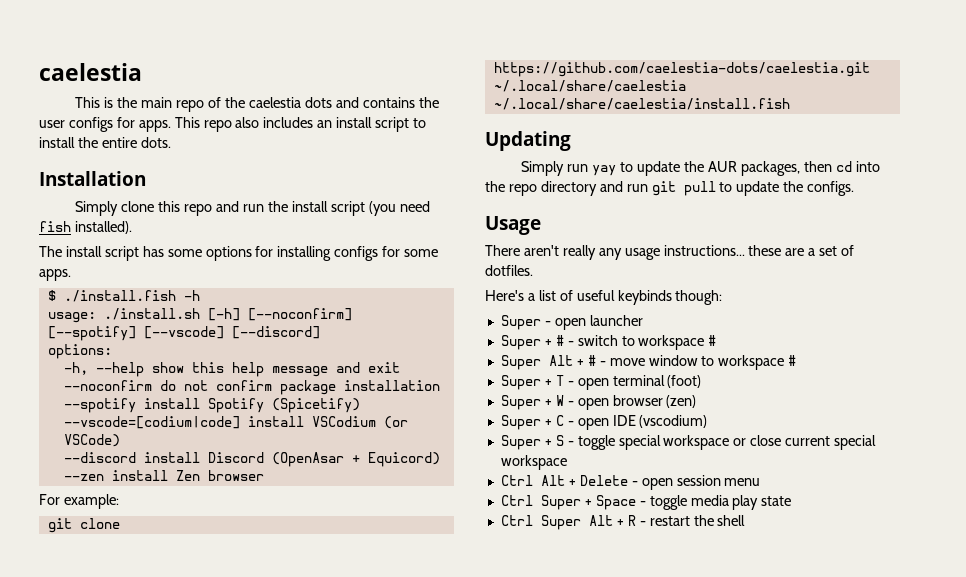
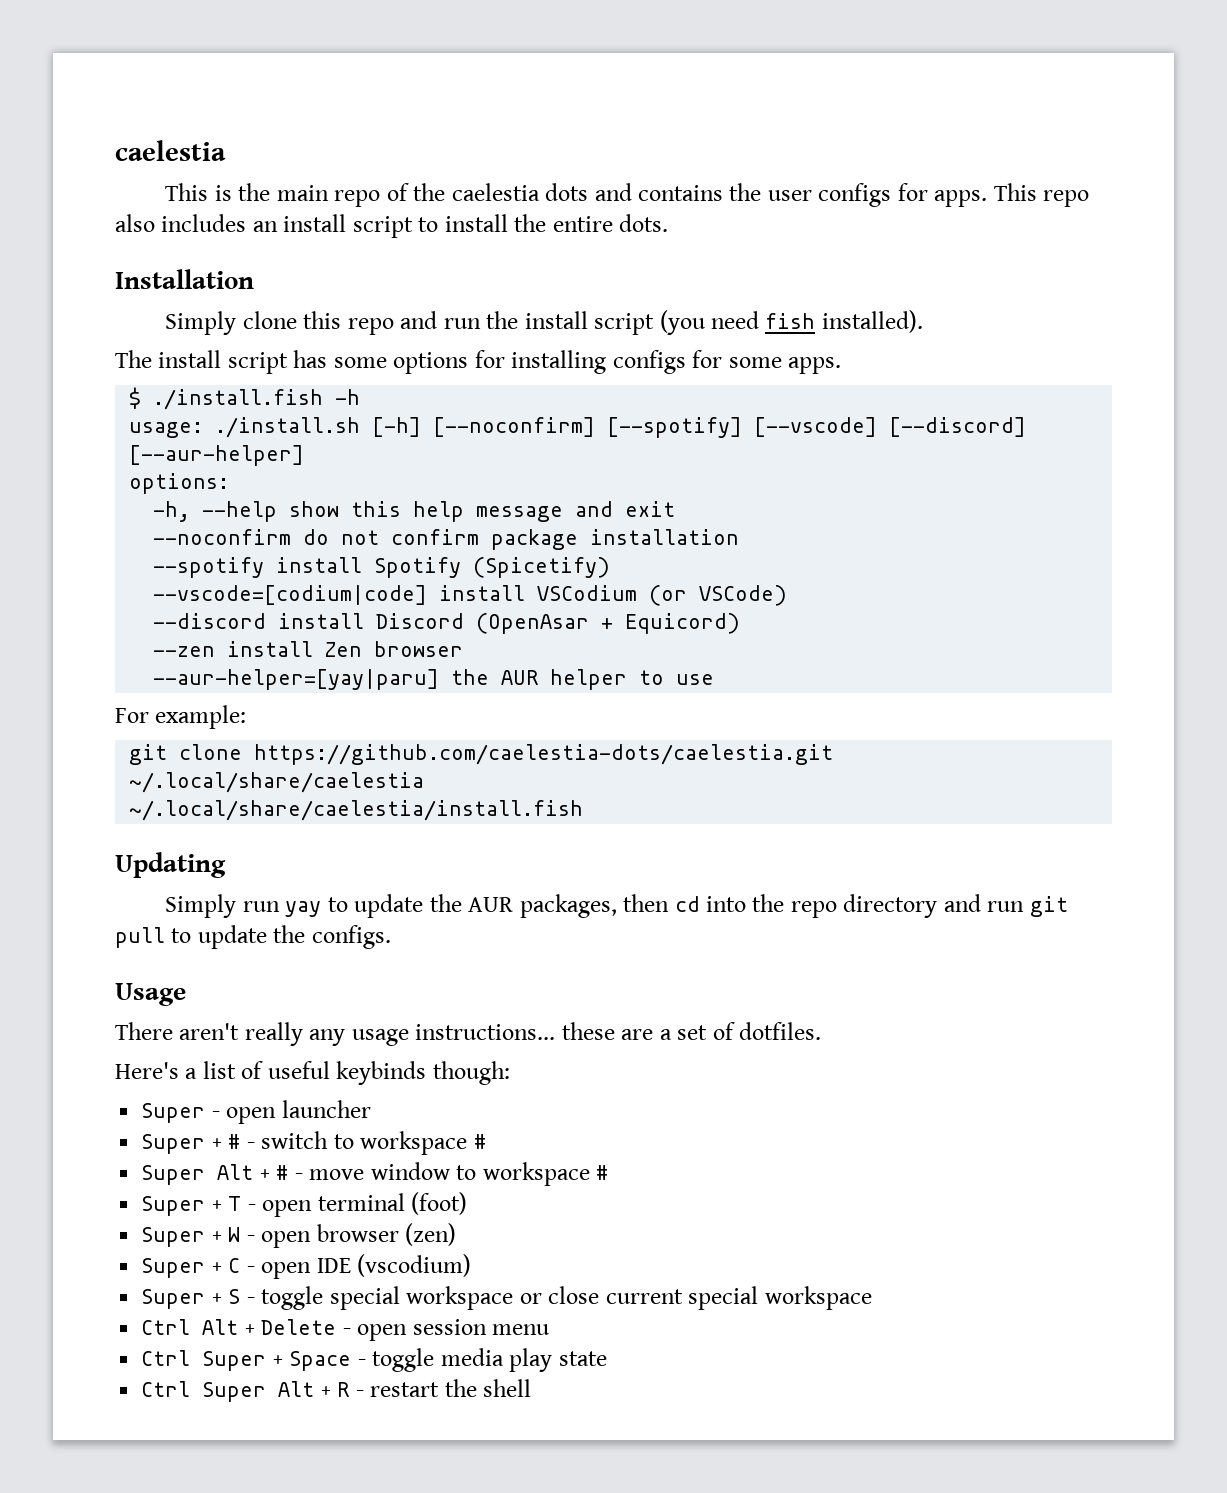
(320, 332) none -> [129,445,305,466] [--aur-helper]
(264, 475) none -> [153,669,715,690] // --aur-helper=[yay|paru] the AUR helper to use

